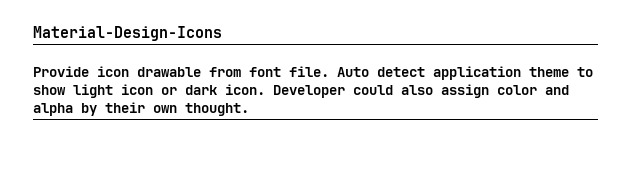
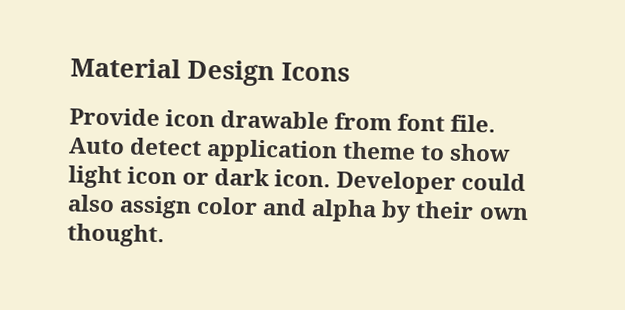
[33,26,222,41] Material-Design-Icons -> [70,57,350,87] Material Design Icons

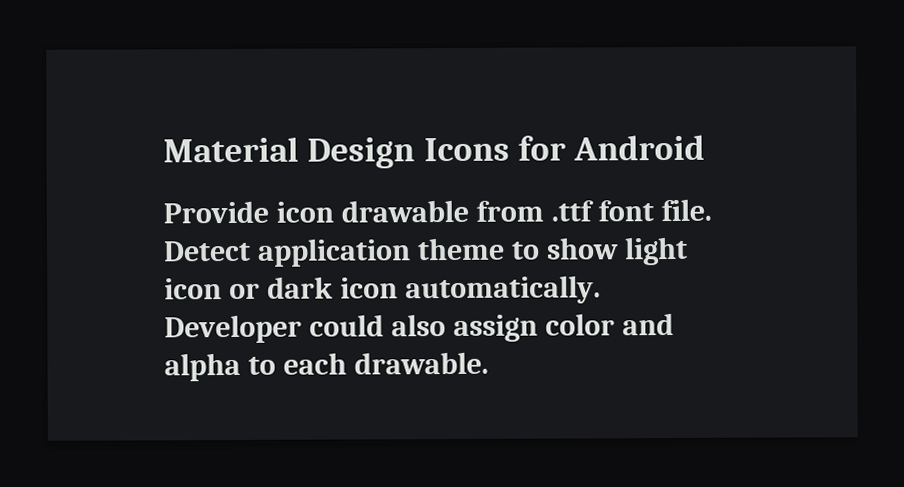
(350, 72) none -> [517,134,706,161] for Android
(393, 121) none -> [550,200,594,222] .ttf
[68,137,203,156] Auto detect -> [163,240,251,262] Detect
[274,169,332,188] icon. -> [339,275,601,305] icon automatically.
[381,200,529,223] [67,223,165,248] by their own thought. -> [247,351,489,375] to each drawable.

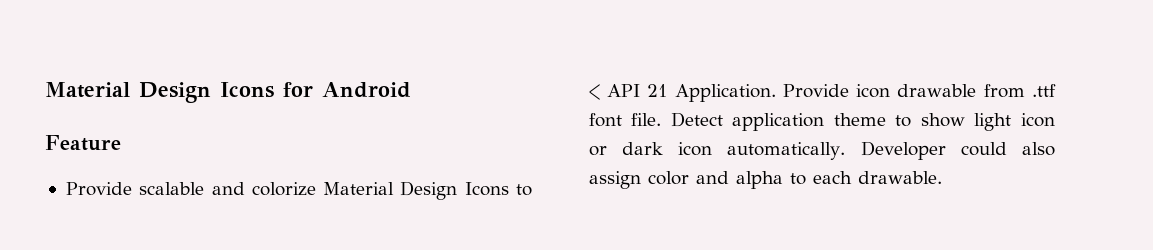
(706, 147) none -> [45,135,121,151] [65,181,532,200] [588,84,776,102] Feature // Provide scalable and colorize Material Design Icons to < API 21 Application.

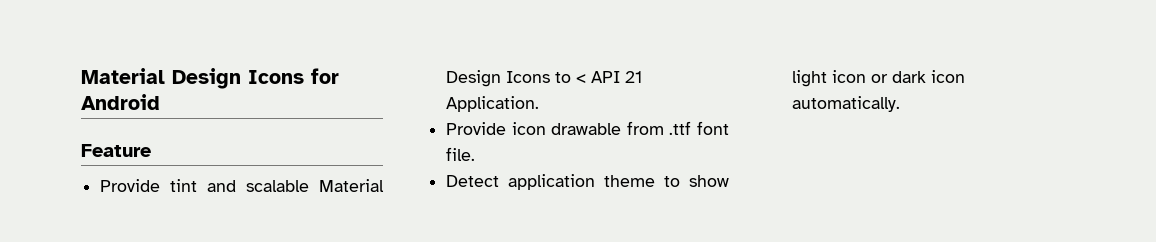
[139,182,316,196] scalable and colorize -> [170,179,310,192] tint and scalable
(776, 93) none -> (540, 104) //
(662, 119) none -> (476, 154) //
[860,141,1055,160] [588,171,942,189] Developer could also assign color and alpha to each drawable. -> (901, 104) none

